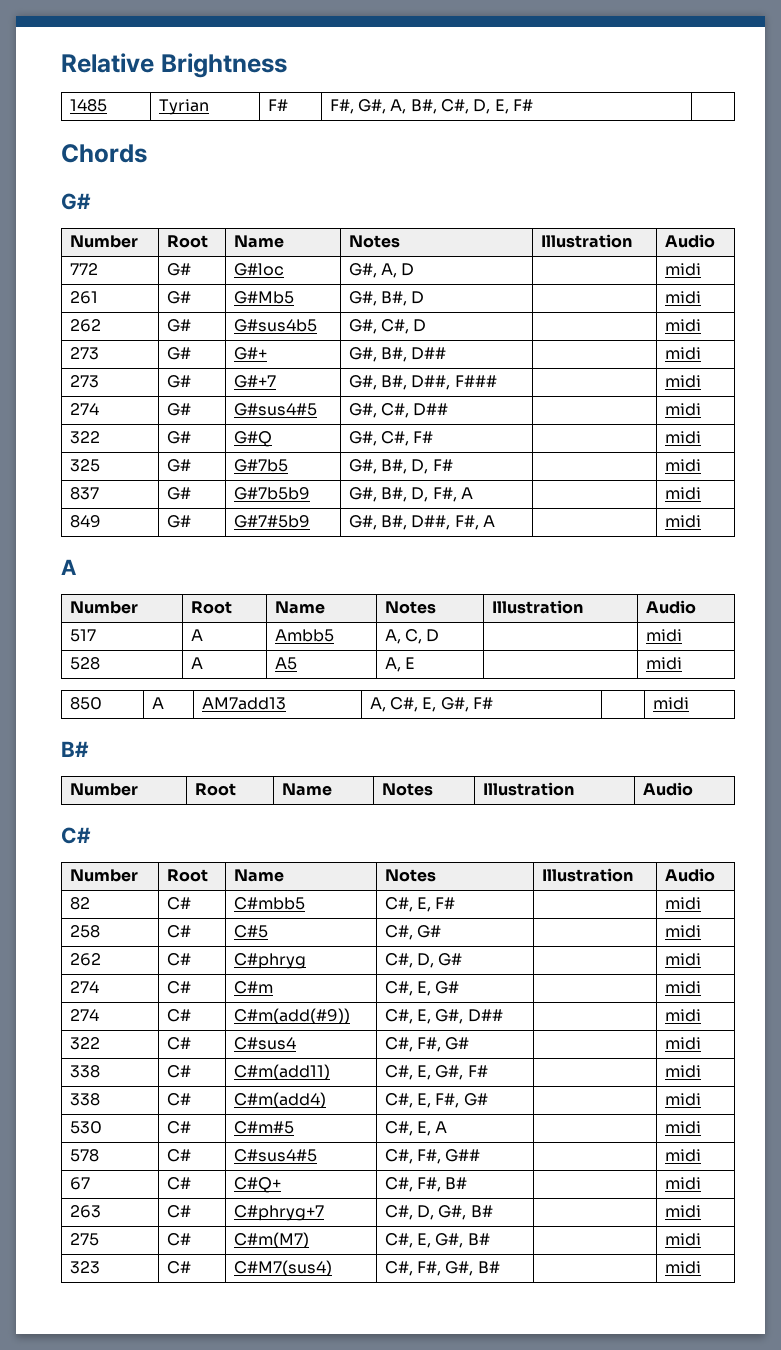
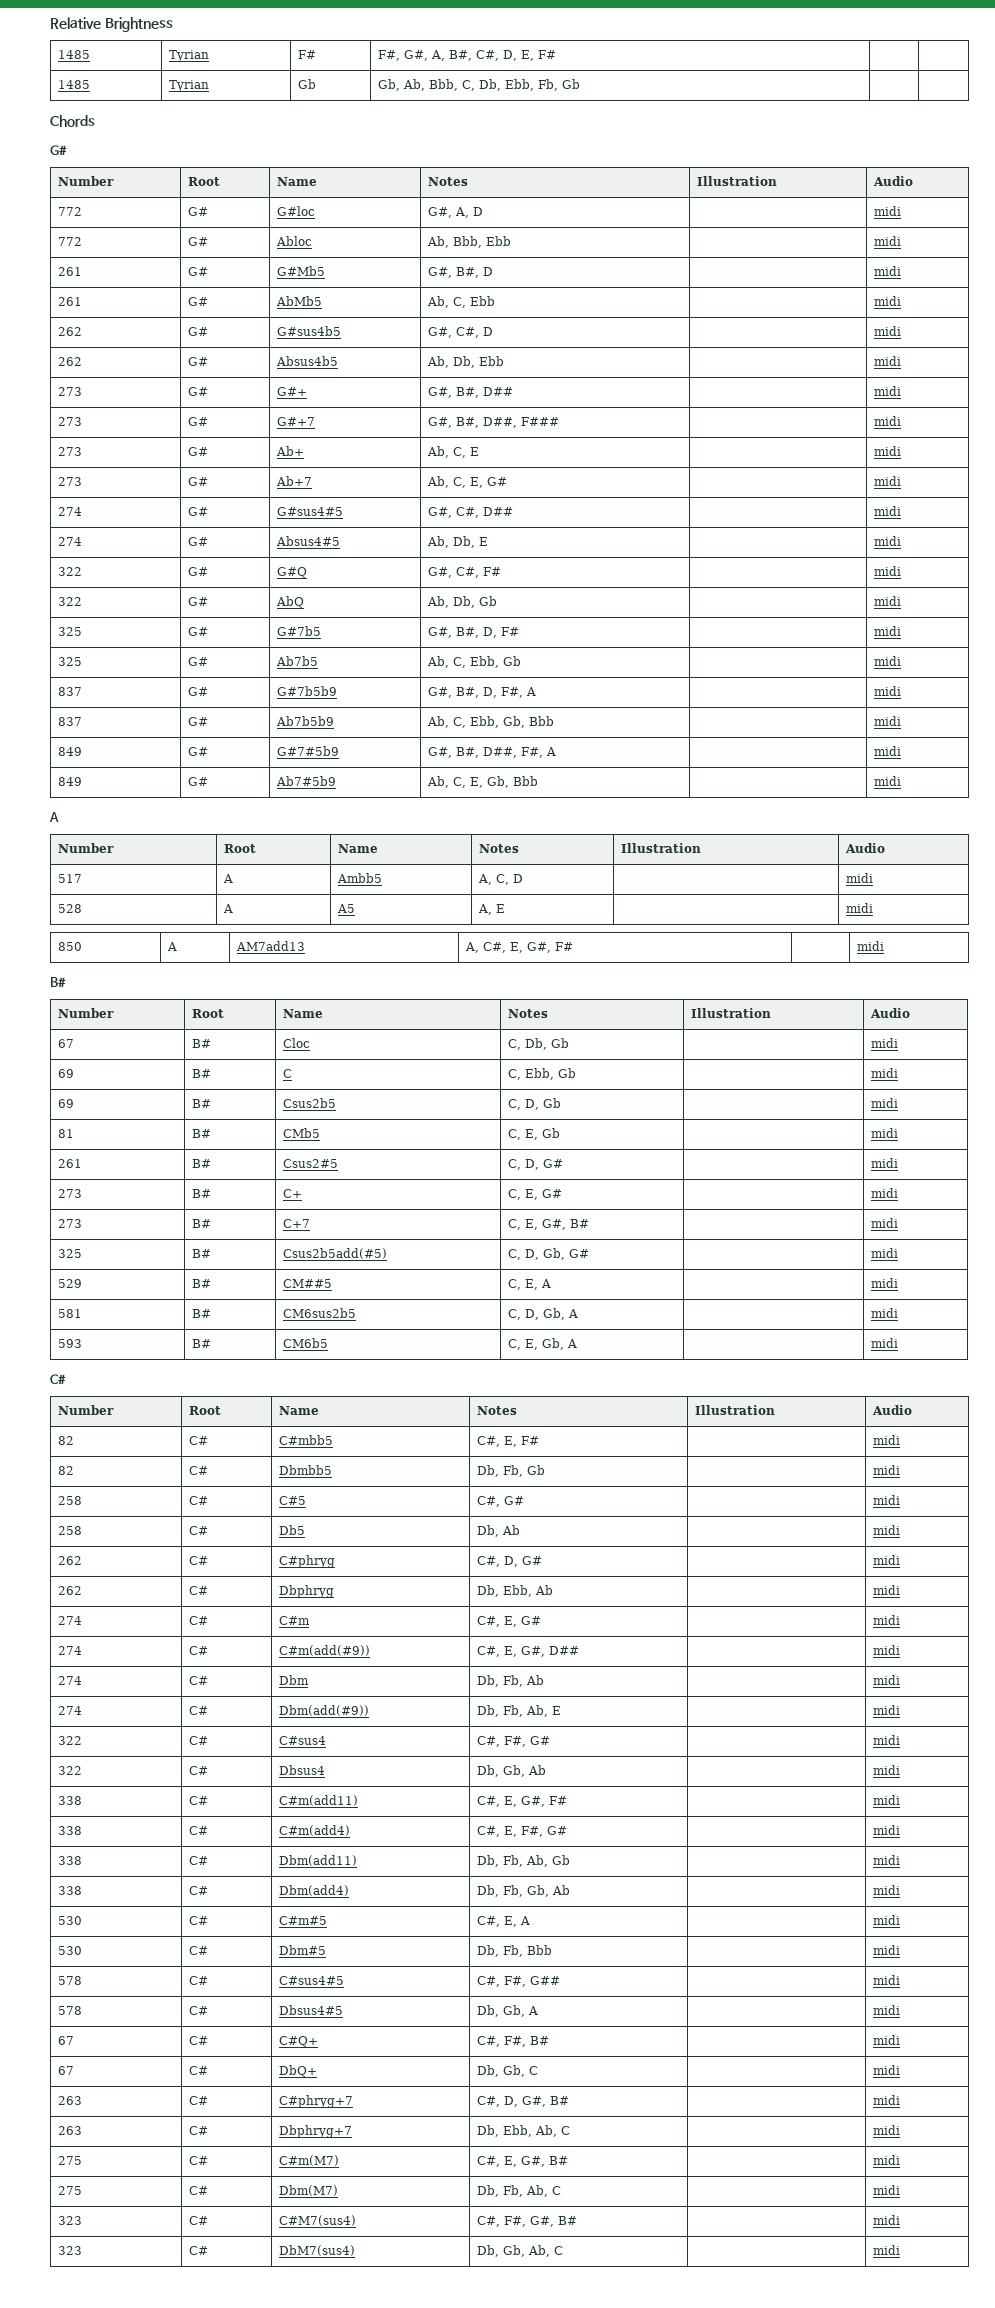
(534, 105) none -> [57,80,90,89] [168,80,209,92] [297,79,316,89] [377,79,580,91] | // 1485 | Tyrian | Gb | Gb, Ab, Bbb, C, Db, Ebb, Fb, Gb | |
(701, 269) none -> [57,237,82,246] [187,237,208,246] [275,236,312,246] [426,236,511,248] [873,236,901,246] // 772 | G# | Abloc | Ab, Bbb, Ebb | | midi
(701, 297) none -> [57,297,82,306] [187,297,208,306] [275,296,322,306] [426,296,495,308] [873,296,901,306] // 261 | G# | AbMb5 | Ab, C, Ebb | | midi
(701, 325) none -> [57,357,82,366] [187,357,208,366] [275,356,338,366] [426,356,504,368] [873,356,901,366] // 262 | G# | Absus4b5 | Ab, Db, Ebb | | midi
(701, 381) none -> [57,447,82,456] [187,447,208,456] [275,446,304,456] [426,446,479,458] [873,446,901,456] [57,477,82,486] [187,477,208,486] [275,476,312,486] [426,476,507,488] [873,476,901,486] // 273 | G# | Ab+ | Ab, C, E | | midi // 273 | G# | Ab+7 | Ab, C, E, G# | | midi
(701, 409) none -> [57,537,82,546] [187,537,208,546] [275,536,340,546] [426,536,488,548] [873,536,901,546] // 274 | G# | Absus4#5 | Ab, Db, E | | midi
(701, 437) none -> [57,597,82,606] [187,597,208,606] [275,596,304,608] [426,596,497,608] [873,596,901,606] // 322 | G# | AbQ | Ab, Db, Gb | | midi
(701, 465) none -> [57,657,82,666] [187,657,208,666] [275,656,318,666] [426,656,521,668] [873,656,901,666] // 325 | G# | Ab7b5 | Ab, C, Ebb, Gb | | midi
(701, 493) none -> [57,717,82,726] [187,717,208,726] [275,716,334,726] [426,716,554,728] [873,716,901,726] // 837 | G# | Ab7b5b9 | Ab, C, Ebb, Gb, Bbb | | midi
(701, 521) none -> [57,777,82,786] [187,777,208,786] [275,776,336,786] [426,776,538,788] [873,776,901,786] // 849 | G# | Ab7#5b9 | Ab, C, E, Gb, Bbb | | midi
(693, 789) none -> [57,1039,74,1048] [191,1039,211,1048] [282,1038,310,1048] [507,1038,569,1050] [870,1038,898,1048] [57,1069,74,1078] [191,1069,211,1078] [282,1069,292,1078] [507,1068,576,1080] [870,1068,898,1078] [57,1099,74,1108] [191,1099,211,1108] [282,1098,336,1108] [507,1098,561,1110] [870,1098,898,1108] [57,1129,74,1138] [191,1129,211,1138] [282,1128,320,1138] [507,1128,560,1140] [870,1128,898,1138] [57,1159,82,1168] [191,1159,211,1168] [282,1159,338,1168] [507,1159,563,1170] [870,1158,898,1168] [57,1189,82,1198] [191,1189,211,1198] [282,1189,302,1198] [507,1189,562,1200] [870,1188,898,1198] [57,1219,82,1228] [191,1219,211,1228] [282,1219,310,1228] [507,1219,589,1230] [870,1218,898,1228] [57,1249,82,1258] [191,1249,211,1258] [282,1248,387,1259] [507,1248,589,1260] [870,1248,898,1258] [57,1279,82,1288] [191,1279,211,1288] [282,1279,332,1288] [507,1279,551,1290] [870,1278,898,1288] [57,1309,82,1318] [191,1309,211,1318] [282,1308,356,1318] [507,1308,578,1320] [870,1308,898,1318] [57,1339,82,1348] [191,1339,211,1348] [282,1338,328,1348] [507,1338,577,1350] [870,1338,898,1348] // 67 | B# | Cloc | C, Db, Gb | | midi // 69 | B# | C | C, Ebb, Gb | | midi // 69 | B# | Csus2b5 | C, D, Gb | | midi // 81 | B# | CMb5 | C, E, Gb | | midi // 261 | B# | Csus2#5 | C, D, G# | | midi // 273 | B# | C+ | C, E, G# | | midi // 273 | B# | C+7 | C, E, G#, B# | | midi // 325 | B# | Csus2b5add(#5) | C, D, Gb, G# | | midi // 529 | B# | CM##5 | C, E, A | | midi // 581 | B# | CM6sus2b5 | C, D, Gb, A | | midi // 593 | B# | CM6b5 | C, E, Gb, A | | midi
(701, 903) none -> [57,1466,74,1475] [188,1466,208,1475] [278,1465,332,1475] [476,1465,545,1477] [872,1465,900,1475] // 82 | C# | Dbmbb5 | Db, Fb, Gb | | midi
(701, 931) none -> [57,1526,82,1535] [188,1526,208,1535] [278,1525,305,1535] [476,1525,520,1537] [872,1525,900,1535] // 258 | C# | Db5 | Db, Ab | | midi
(701, 959) none -> [57,1586,82,1595] [188,1586,208,1595] [278,1585,334,1598] [476,1585,553,1597] [872,1585,900,1595] // 262 | C# | Dbphryg | Db, Ebb, Ab | | midi
(701, 1015) none -> [57,1676,82,1685] [188,1676,208,1685] [278,1675,309,1685] [476,1675,544,1687] [872,1675,900,1685] [57,1706,82,1715] [188,1706,208,1715] [278,1705,369,1716] [476,1705,561,1717] [872,1705,900,1715] // 274 | C# | Dbm | Db, Fb, Ab | | midi // 274 | C# | Dbm(add(#9)) | Db, Fb, Ab, E | | midi
(701, 1043) none -> [57,1766,82,1775] [188,1766,208,1775] [278,1765,325,1775] [476,1765,546,1777] [872,1765,900,1775] // 322 | C# | Dbsus4 | Db, Gb, Ab | | midi
(701, 1099) none -> [57,1856,82,1865] [188,1856,208,1865] [278,1855,357,1866] [476,1855,570,1867] [872,1855,900,1865] [57,1886,82,1895] [188,1886,208,1895] [278,1885,349,1896] [476,1885,570,1897] [872,1885,900,1895] // 338 | C# | Dbm(add11) | Db, Fb, Ab, Gb | | midi // 338 | C# | Dbm(add4) | Db, Fb, Gb, Ab | | midi
(701, 1127) none -> [57,1946,82,1955] [188,1946,208,1955] [278,1945,326,1955] [476,1945,552,1957] [872,1945,900,1955] // 530 | C# | Dbm#5 | Db, Fb, Bbb | | midi
(701, 1155) none -> [57,2006,82,2015] [188,2006,208,2015] [278,2005,343,2015] [476,2005,538,2017] [872,2005,900,2015] // 578 | C# | Dbsus4#5 | Db, Gb, A | | midi
(701, 1183) none -> [57,2066,74,2075] [188,2066,208,2075] [278,2065,317,2077] [476,2065,538,2077] [872,2065,900,2075] // 67 | C# | DbQ+ | Db, Gb, C | | midi
(701, 1211) none -> [57,2126,82,2135] [188,2126,208,2135] [278,2125,352,2138] [476,2125,570,2137] [872,2125,900,2135] // 263 | C# | Dbphryg+7 | Db, Ebb, Ab, C | | midi
(701, 1239) none -> [57,2186,82,2195] [188,2186,208,2195] [278,2185,338,2196] [476,2185,561,2197] [872,2185,900,2195] // 275 | C# | Dbm(M7) | Db, Fb, Ab, C | | midi
(701, 1267) none -> [57,2246,82,2255] [188,2246,208,2255] [278,2245,355,2256] [476,2245,563,2257] [872,2245,900,2255] // 323 | C# | DbM7(sus4) | Db, Gb, Ab, C | | midi

